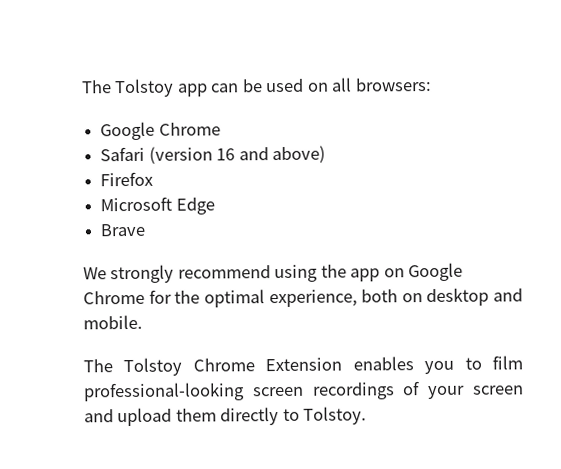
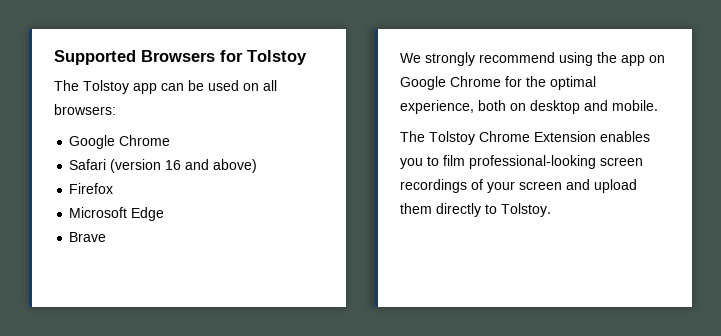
(81, 87) none -> [54,50,307,65] Supported Browsers for Tolstoy //

